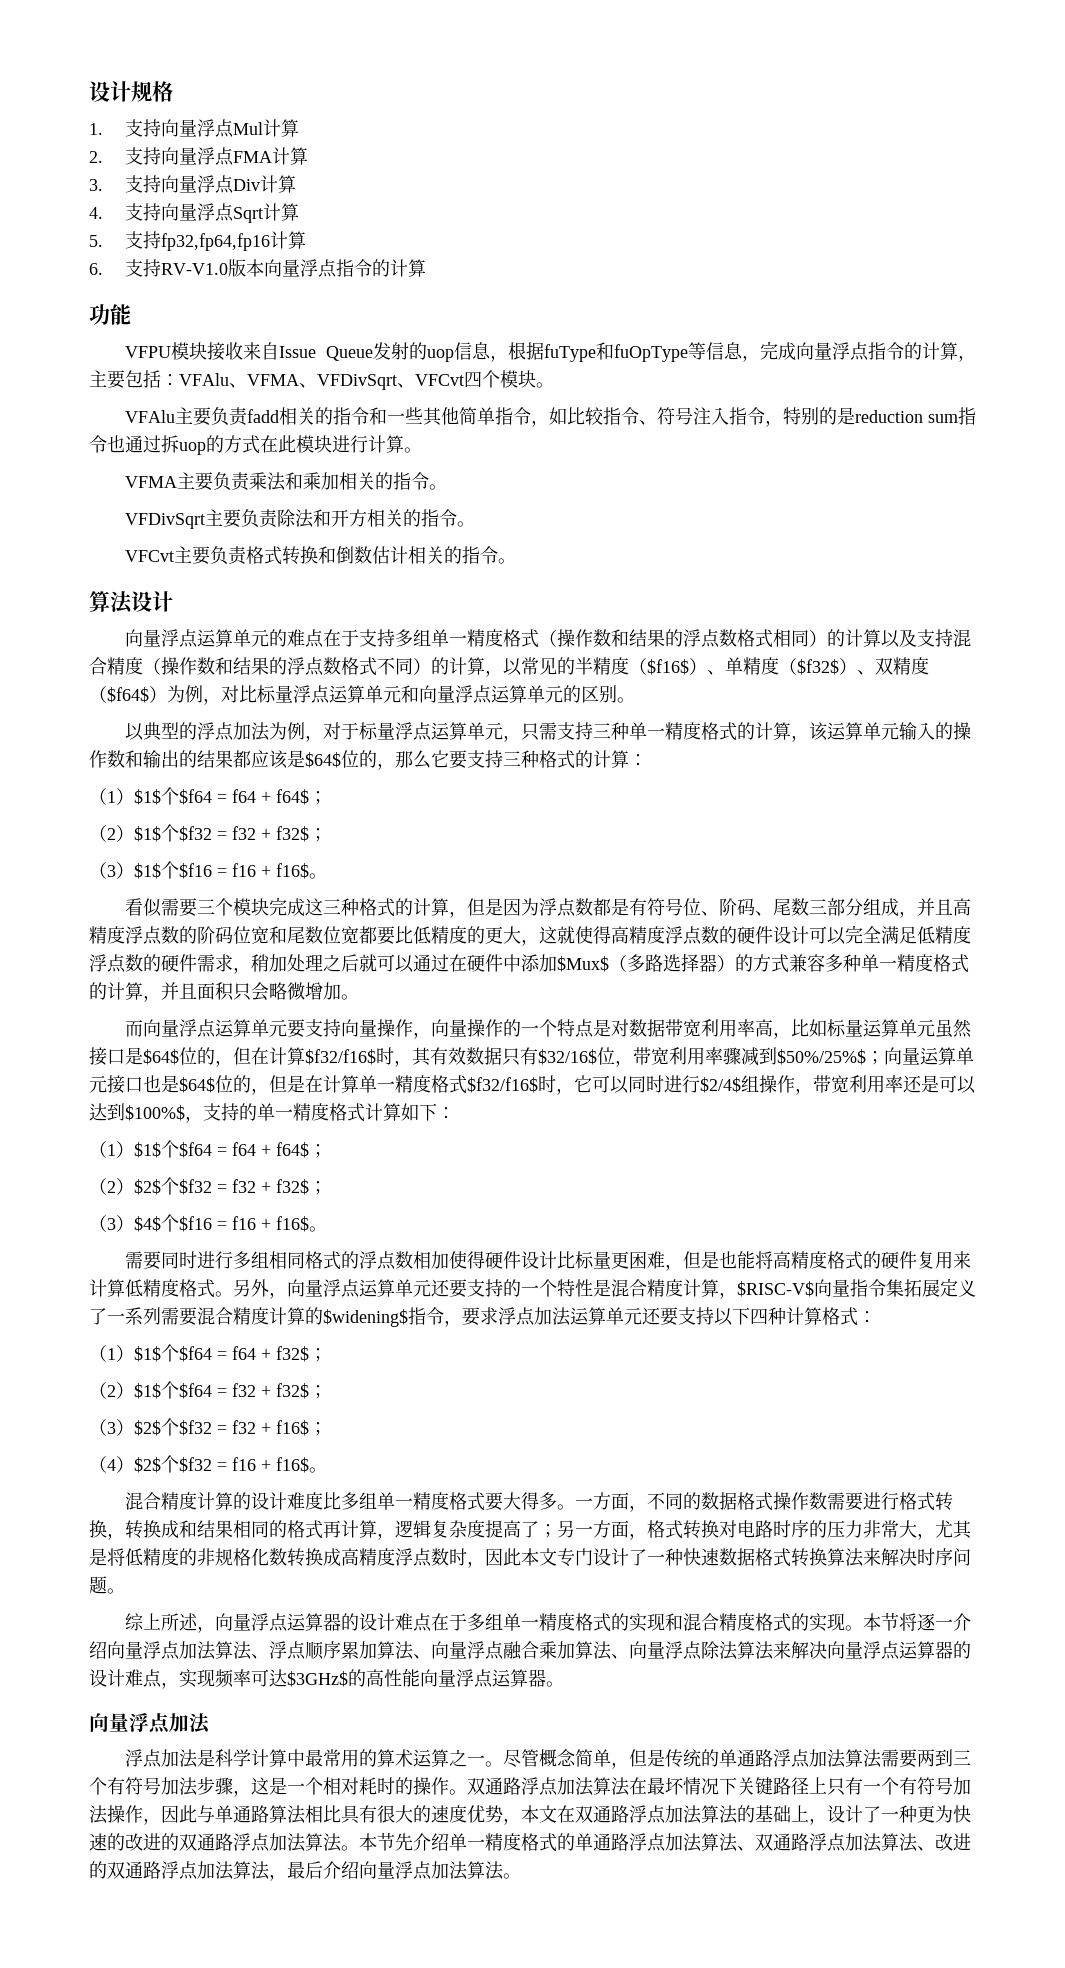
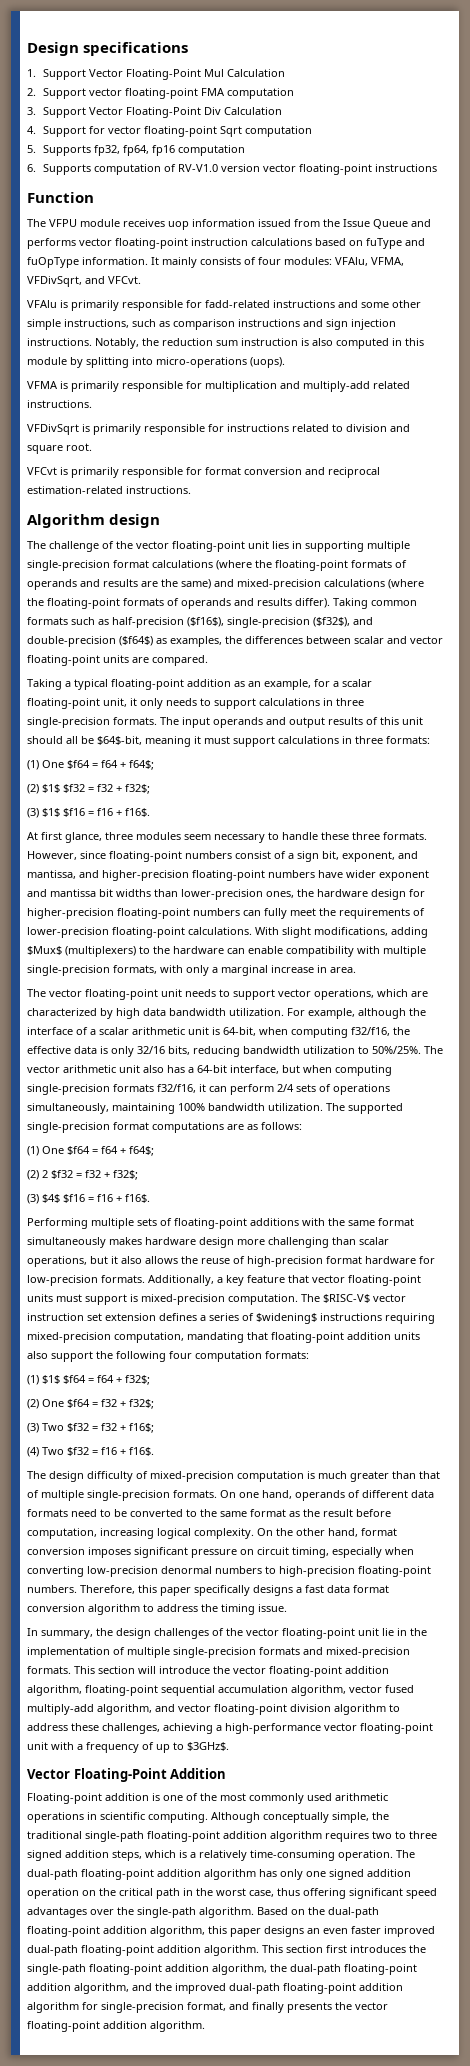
[89,81,173,102] 设计规格 -> [27,42,189,56] Design specifications
[124,119,299,138] [89,147,308,166] [89,175,296,194] [89,203,299,223] [89,231,306,251] [89,259,426,278] [89,304,131,325] [124,341,976,362] [89,370,554,390] [124,407,976,427] [89,435,422,455] [124,472,447,491] [124,509,475,529] [124,546,516,565] [89,591,173,614] [124,629,971,648] [89,657,929,677] [89,685,635,705] [124,722,971,742] [89,750,647,770] [89,787,327,805] [89,824,327,842] [89,861,327,879] [124,897,971,918] [89,925,971,946] [89,953,969,974] [89,982,359,1002] [124,1019,972,1039] [89,1047,974,1067] [89,1075,976,1095] [89,1103,455,1123] [89,1140,327,1158] [89,1177,327,1195] [89,1214,327,1232] [124,1251,971,1271] [89,1278,976,1299] [89,1307,876,1327] [89,1344,327,1362] [89,1381,327,1399] [89,1418,327,1436] [89,1455,327,1473] [124,1492,953,1512] [89,1520,972,1540] [89,1548,971,1568] [89,1576,125,1594] [124,1613,971,1633] [89,1641,971,1660] [89,1669,564,1689] [89,1713,210,1734] [124,1749,971,1769] [89,1777,971,1797] [89,1805,971,1825] [89,1833,971,1852] [89,1861,521,1881] 支持向量浮点Mul计算 // 2.支持向量浮点FMA计算 // 3.支持向量浮点Div计算 // 4.支持向量浮点Sqrt计算 // 5.支持fp32,fp64,fp16计算 // 6.支持RV-V1.0版本向量浮点指令的计算 // 功能 // VFPU模块接收来自Issue Queue发射的uop信息，根据fuType和fuOpType等信息，完成向量浮点指令的计算，主要包括：VFAlu、VFMA、VFDivSqrt、VFCvt四个模块。 // VFAlu主要负责fadd相关的指令和一些其他简单指令，如比较指令、符号注入指令，特别的是reduction sum指令也通过拆uop的方式在此模块进行计算。 // VFMA主要负责乘法和乘加相关的指令。 // VFDivSqrt主要负责除法和开方相关的指令。 // VFCvt主要负责格式转换和倒数估计相关的指令。 // 算法设计 // 向量浮点运算单元的难点在于支持多组单一精度格式（操作数和结果的浮点数格式相同）的计算以及支持混合精度（操作数和结果的浮点数格式不同）的计算，以常见的半精度（$f16$）、单精度（$f32$）、双精度（$f64$）为例，对比标量浮点运算单元和向量浮点运算单元的区别。 // 以典型的浮点加法为例，对于标量浮点运算单元，只需支持三种单一精度格式的计算，该运算单元输入的操作数和输出的结果都应该是$64$位的，那么它要支持三种格式的计算： // （1）$1$个$f64 = f64 + f64$； // （2）$1$个$f32 = f32 + f32$； // （3）$1$个$f16 = f16 + f16$。 // 看似需要三个模块完成这三种格式的计算，但是因为浮点数都是有符号位、阶码、尾数三部分组成，并且高精度浮点数的阶码位宽和尾数位宽都要比低精度的更大，这就使得高精度浮点数的硬件设计可以完全满足低精度浮点数的硬件需求，稍加处理之后就可以通过在硬件中添加$Mux$（多路选择器）的方式兼容多种单一精度格式的计算，并且面积只会略微增加。 // 而向量浮点运算单元要支持向量操作，向量操作的一个特点是对数据带宽利用率高，比如标量运算单元虽然接口是$64$位的，但在计算$f32/f16$时，其有效数据只有$32/16$位，带宽利用率骤减到$50%/25%$；向量运算单元接口也是$64$位的，但是在计算单一精度格式$f32/f16$时，它可以同时进行$2/4$组操作，带宽利用率还是可以达到$100%$，支持的单一精度格式计算如下： // （1）$1$个$f64 = f64 + f64$； // （2）$2$个$f32 = f32 + f32$； // （3）$4$个$f16 = f16 + f16$。 // 需要同时进行多组相同格式的浮点数相加使得硬件设计比标量更困难，但是也能将高精度格式的硬件复用来计算低精度格式。另外，向量浮点运算单元还要支持的一个特性是混合精度计算，$RISC-V$向量指令集拓展定义了一系列需要混合精度计算的$widening$指令，要求浮点加法运算单元还要支持以下四种计算格式： // （1）$1$个$f64 = f64 + f32$； // （2）$1$个$f64 = f32 + f32$； // （3）$2$个$f32 = f32 + f16$； // （4）$2$个$f32 = f16 + f16$。 // 混合精度计算的设计难度比多组单一精度格式要大得多。一方面，不同的数据格式操作数需要进行格式转换，转换成和结果相同的格式再计算，逻辑复杂度提高了；另一方面，格式转换对电路时序的压力非常大，尤其是将低精度的非规格化数转换成高精度浮点数时，因此本文专门设计了一种快速数据格式转换算法来解决时序问题。 // 综上所述，向量浮点运算器的设计难点在于多组单一精度格式的实现和混合精度格式的实现。本节将逐一介绍向量浮点加法算法、浮点顺序累加算法、向量浮点融合乘加算法、向量浮点除法算法来解决向量浮点运算器的设计难点，实现频率可达$3GHz$的高性能向量浮点运算器。 // 向量浮点加法 // 浮点加法是科学计算中最常用的算术运算之一。尽管概念简单，但是传统的单通路浮点加法算法需要两到三个有符号加法步骤，这是一个相对耗时的操作。双通路浮点加法算法在最坏情况下关键路径上只有一个有符号加法操作，因此与单通路算法相比具有很大的速度优势，本文在双通路浮点加法算法的基础上，设计了一种更为快速的改进的双通路浮点加法算法。本节先介绍单一精度格式的单通路浮点加法算法、双通路浮点加法算法、改进的双通路浮点加法算法，最后介绍向量浮点加法算法。 -> [43,69,286,80] [27,88,295,99] [27,107,283,118] [27,126,313,137] [27,145,246,156] [27,164,438,175] [27,192,94,203] [27,219,431,230] [27,238,425,249] [27,257,404,268] [27,276,141,287] [27,300,421,311] [27,319,396,330] [27,338,424,349] [27,357,285,368] [27,381,410,392] [27,400,92,408] [27,424,410,435] [27,443,92,454] [27,467,380,478] [27,486,191,494] [27,514,161,528] [27,541,410,552] [27,560,407,571] [27,579,424,590] [27,598,417,609] [27,617,373,628] [27,636,443,647] [27,655,208,666] [27,679,372,690] [27,698,364,709] [27,717,423,728] [27,736,430,747] [27,760,154,770] [27,784,150,794] [27,808,150,818] [27,832,427,843] [27,851,418,862] [27,870,429,881] [27,889,425,900] [27,908,425,919] [27,927,428,938] [27,946,426,957] [27,965,356,976] [27,989,428,1000] [27,1008,426,1019] [27,1027,410,1038] [27,1046,443,1057] [27,1065,392,1076] [27,1084,390,1095] [27,1103,403,1114] [27,1122,302,1133] [27,1146,154,1156] [27,1170,138,1180] [27,1194,150,1204] [27,1218,414,1229] [27,1237,389,1248] [27,1256,435,1267] [27,1275,421,1286] [27,1294,406,1305] [27,1313,435,1324] [27,1332,420,1343] [27,1351,309,1362] [27,1375,150,1385] [27,1399,154,1409] [27,1423,154,1433] [27,1447,154,1457] [27,1471,440,1482] [27,1490,434,1501] [27,1509,391,1517] [27,1528,397,1539] [27,1547,414,1558] [27,1566,431,1577] [27,1585,389,1596] [27,1604,287,1615] [27,1628,427,1639] [27,1647,410,1658] [27,1666,389,1677] [27,1685,414,1696] [27,1704,400,1715] [27,1723,433,1734] [27,1742,229,1753] [27,1768,227,1782] [27,1793,388,1804] [27,1812,389,1823] [27,1831,437,1842] [27,1850,415,1861] [27,1869,411,1880] [27,1888,437,1899] [27,1907,379,1918] [27,1926,435,1937] [27,1945,426,1956] [27,1964,417,1975] [27,1983,403,1994] [27,2002,388,2013] [27,2021,205,2032] Support Vector Floating-Point Mul Calculation // 2. Support vector floating-point FMA computation // 3. Support Vector Floating-Point Div Calculation // 4. Support for vector floating-point Sqrt computation // 5. Supports fp32, fp64, fp16 computation // 6. Supports computation of RV-V1.0 version vector floating-point instructions // Function // The VFPU module receives uop information issued from the Issue Queue and performs vector floating-point instruction calculations based on fuType and fuOpType information. It mainly consists of four modules: VFAlu, VFMA, VFDivSqrt, and VFCvt. // VFAlu is primarily responsible for fadd-related instructions and some other simple instructions, such as comparison instructions and sign injection instructions. Notably, the reduction sum instruction is also computed in this module by splitting into micro-operations (uops). // VFMA is primarily responsible for multiplication and multiply-add related instructions. // VFDivSqrt is primarily responsible for instructions related to division and square root. // VFCvt is primarily responsible for format conversion and reciprocal estimation-related instructions. // Algorithm design // The challenge of the vector floating-point unit lies in supporting multiple single-precision format calculations (where the floating-point formats of operands and results are the same) and mixed-precision calculations (where the floating-point formats of operands and results differ). Taking common formats such as half-precision ($f16$), single-precision ($f32$), and double-precision ($f64$) as examples, the differences between scalar and vector floating-point units are compared. // Taking a typical floating-point addition as an example, for a scalar floating-point unit, it only needs to support calculations in three single-precision formats. The input operands and output results of this unit should all be $64$-bit, meaning it must support calculations in three formats: // (1) One $f64 = f64 + f64$; // (2) $1$ $f32 = f32 + f32$; // (3) $1$ $f16 = f16 + f16$. // At first glance, three modules seem necessary to handle these three formats. However, since floating-point numbers consist of a sign bit, exponent, and mantissa, and higher-precision floating-point numbers have wider exponent and mantissa bit widths than lower-precision ones, the hardware design for higher-precision floating-point numbers can fully meet the requirements of lower-precision floating-point calculations. With slight modifications, adding $Mux$ (multiplexers) to the hardware can enable compatibility with multiple single-precision formats, with only a marginal increase in area. // The vector floating-point unit needs to support vector operations, which are characterized by high data bandwidth utilization. For example, although the interface of a scalar arithmetic unit is 64-bit, when computing f32/f16, the effective data is only 32/16 bits, reducing bandwidth utilization to 50%/25%. The vector arithmetic unit also has a 64-bit interface, but when computing single-precision formats f32/f16, it can perform 2/4 sets of operations simultaneously, maintaining 100% bandwidth utilization. The supported single-precision format computations are as follows: // (1) One $f64 = f64 + f64$; // (2) 2 $f32 = f32 + f32$; // (3) $4$ $f16 = f16 + f16$. // Performing multiple sets of floating-point additions with the same format simultaneously makes hardware design more challenging than scalar operations, but it also allows the reuse of high-precision format hardware for low-precision formats. Additionally, a key feature that vector floating-point units must support is mixed-precision computation. The $RISC-V$ vector instruction set extension defines a series of $widening$ instructions requiring mixed-precision computation, mandating that floating-point addition units also support the following four computation formats: // (1) $1$ $f64 = f64 + f32$; // (2) One $f64 = f32 + f32$; // (3) Two $f32 = f32 + f16$; // (4) Two $f32 = f16 + f16$. // The design difficulty of mixed-precision computation is much greater than that of multiple single-precision formats. On one hand, operands of different data formats need to be converted to the same format as the result before computation, increasing logical complexity. On the other hand, format conversion imposes significant pressure on circuit timing, especially when converting low-precision denormal numbers to high-precision floating-point numbers. Therefore, this paper specifically designs a fast data format conversion algorithm to address the timing issue. // In summary, the design challenges of the vector floating-point unit lie in the implementation of multiple single-precision formats and mixed-precision formats. This section will introduce the vector floating-point addition algorithm, floating-point sequential accumulation algorithm, vector fused multiply-add algorithm, and vector floating-point division algorithm to address these challenges, achieving a high-performance vector floating-point unit with a frequency of up to $3GHz$. // Vector Floating-Point Addition // Floating-point addition is one of the most commonly used arithmetic operations in scientific computing. Although conceptually simple, the traditional single-path floating-point addition algorithm requires two to three signed addition steps, which is a relatively time-consuming operation. The dual-path floating-point addition algorithm has only one signed addition operation on the critical path in the worst case, thus offering significant speed advantages over the single-path algorithm. Based on the dual-path floating-point addition algorithm, this paper designs an even faster improved dual-path floating-point addition algorithm. This section first introduces the single-path floating-point addition algorithm, the dual-path floating-point addition algorithm, and the improved dual-path floating-point addition algorithm for single-precision format, and finally presents the vector floating-point addition algorithm.

